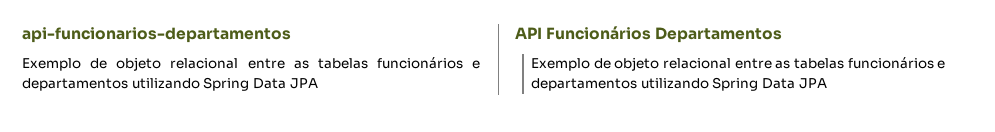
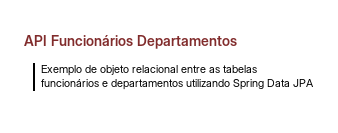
[22,27,291,43] [22,57,480,71] [22,77,318,91] api-funcionarios-departamentos // Exemplo de objeto relacional entre as tabelas funcionários e departamentos utilizando Spring Data JPA // -> (24, 40) none

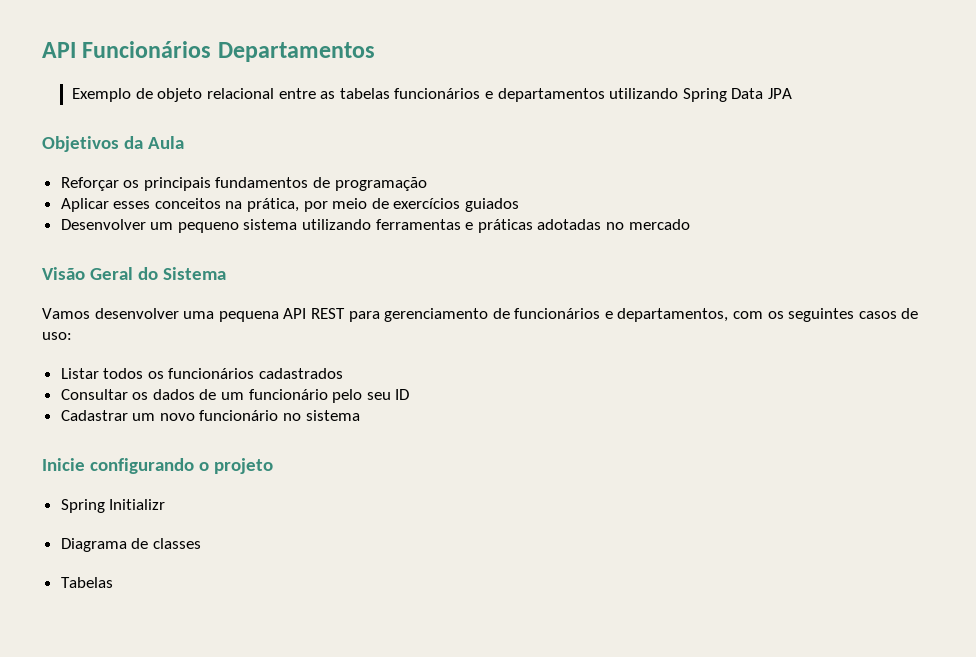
(314, 83) none -> [42,136,185,152] [60,177,427,191] [60,198,520,212] [60,219,690,233] [42,267,227,280] [42,308,919,322] [42,332,72,340] [60,368,344,379] [60,389,410,403] [60,410,360,421] [42,458,274,474] [60,499,166,513] [60,538,201,552] [60,577,113,588] // Objetivos da Aula // Reforçar os principais fundamentos de programação // Aplicar esses conceitos na prática, por meio de exercícios guiados // Desenvolver um pequeno sistema utilizando ferramentas e práticas adotadas no mercado // Visão Geral do Sistema // Vamos desenvolver uma pequena API REST para gerenciamento de funcionários e departamentos, com os seguintes casos de uso: // Listar todos os funcionários cadastrados // Consultar os dados de um funcionário pelo seu ID // Cadastrar um novo funcionário no sistema // Inicie configurando o projeto // Spring Initializr // Diagrama de classes // Tabelas

